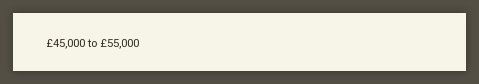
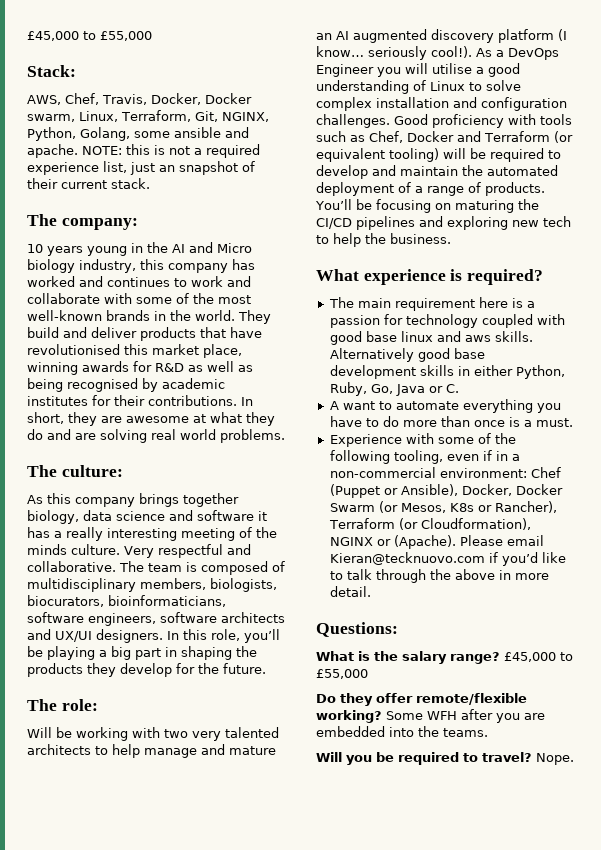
[46,39,140,49] £45,000 to £55,000 -> [27,31,152,41] [27,65,76,77] [27,93,252,105] [27,110,269,122] [27,127,249,141] [27,144,260,158] [27,161,255,175] [27,178,150,189] [27,214,138,230] [27,242,252,256] [27,259,255,273] [27,276,251,287] [27,293,251,304] [27,310,271,324] [27,327,262,341] [27,344,242,358] [27,361,253,375] [27,378,225,392] [27,395,253,406] [27,412,275,426] [27,429,285,443] [27,465,123,477] [27,493,239,507] [27,510,267,524] [27,527,277,541] [27,544,251,558] [27,561,285,575] [27,578,277,592] [27,595,226,607] [27,612,285,626] [27,629,280,643] [27,646,257,660] [27,663,266,677] [27,699,98,711] [27,727,279,741] [27,744,276,758] [316,29,567,43] [316,46,559,60] [316,63,520,77] [316,80,521,94] [316,97,567,111] [316,114,572,128] [316,131,573,143] [316,148,561,162] [316,165,558,179] [316,182,545,196] [315,199,539,213] [316,216,571,230] [316,233,451,247] [316,269,544,285] [328,297,535,311] [329,314,565,328] [329,331,533,345] [329,348,485,362] [329,365,565,379] [329,382,459,396] [329,399,561,413] [329,416,573,427] [329,433,516,447] [329,450,520,464] [329,467,561,478] [329,484,563,498] [329,501,557,513] [328,518,531,530] [329,535,544,549] [329,552,566,566] [329,569,549,583] [329,586,371,597] [316,622,398,637] [316,651,573,664] [316,669,368,679] [316,693,527,706] [316,709,545,723] [316,726,488,737] [316,752,574,765] £45,000 to £55,000 // Stack: // AWS, Chef, Travis, Docker, Docker swarm, Linux, Terraform, Git, NGINX, Python, Golang, some ansible and apache. NOTE: this is not a required experience list, just an snapshot of their current stack. // The company: // 10 years young in the AI and Micro biology industry, this company has worked and continues to work and collaborate with some of the most well-known brands in the world. They build and deliver products that have revolutionised this market place, winning awards for R&D as well as being recognised by academic institutes for their contributions. In short, they are awesome at what they do and are solving real world problems. // The culture: // As this company brings together biology, data science and software it has a really interesting meeting of the minds culture. Very respectful and collaborative. The team is composed of multidisciplinary members, biologists, biocurators, bioinformaticians, software engineers, software architects and UX/UI designers. In this role, you’ll be playing a big part in shaping the products they develop for the future. // The role: // Will be working with two very talented architects to help manage and mature an AI augmented discovery platform (I know… seriously cool!). As a DevOps Engineer you will utilise a good understanding of Linux to solve complex installation and configuration challenges. Good proficiency with tools such as Chef, Docker and Terraform (or equivalent tooling) will be required to develop and maintain the automated deployment of a range of products. You’ll be focusing on maturing the CI/CD pipelines and exploring new tech to help the business. // What experience is required? // The main requirement here is a passion for technology coupled with good base linux and aws skills. Alternatively good base development skills in either Python, Ruby, Go, Java or C. // A want to automate everything you have to do more than once is a must. // Experience with some of the following tooling, even if in a non-commercial environment: Chef (Puppet or Ansible), Docker, Docker Swarm (or Mesos, K8s or Rancher), Terraform (or Cloudformation), NGINX or (Apache). Please email Kieran@tecknuovo.com if you’d like to talk through the above in more detail. // Questions: // What is the salary range? £45,000 to £55,000 // Do they offer remote/flexible working? Some WFH after you are embedded into the teams. // Will you be required to travel? Nope.

